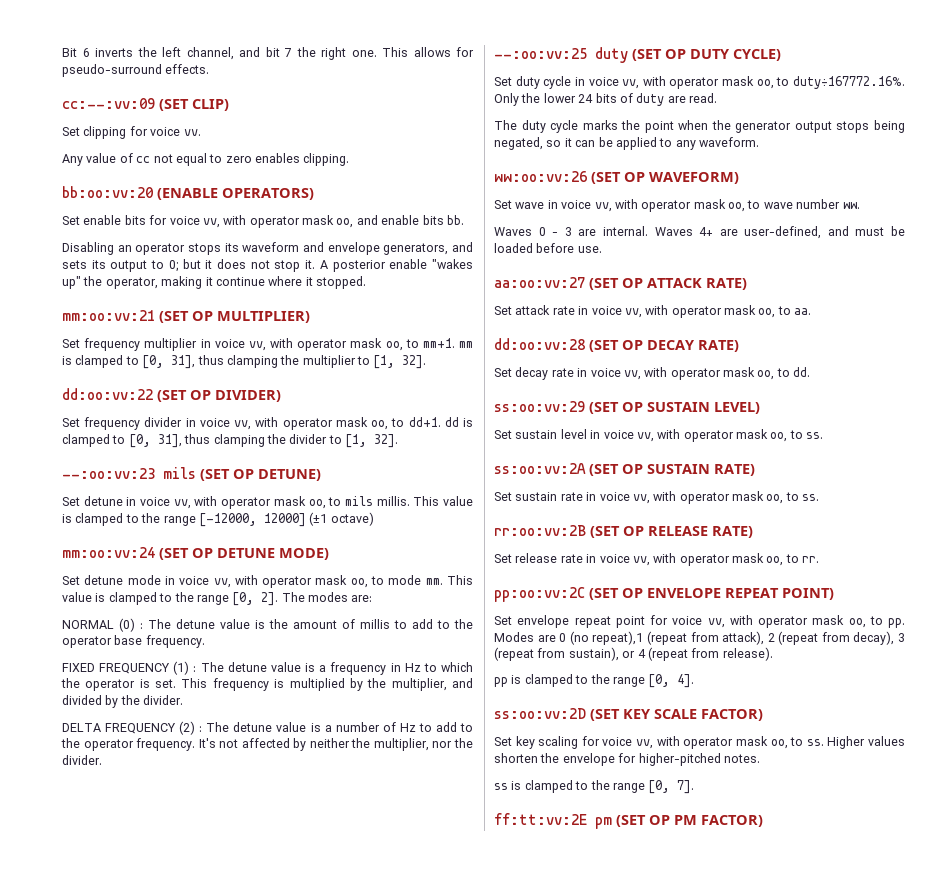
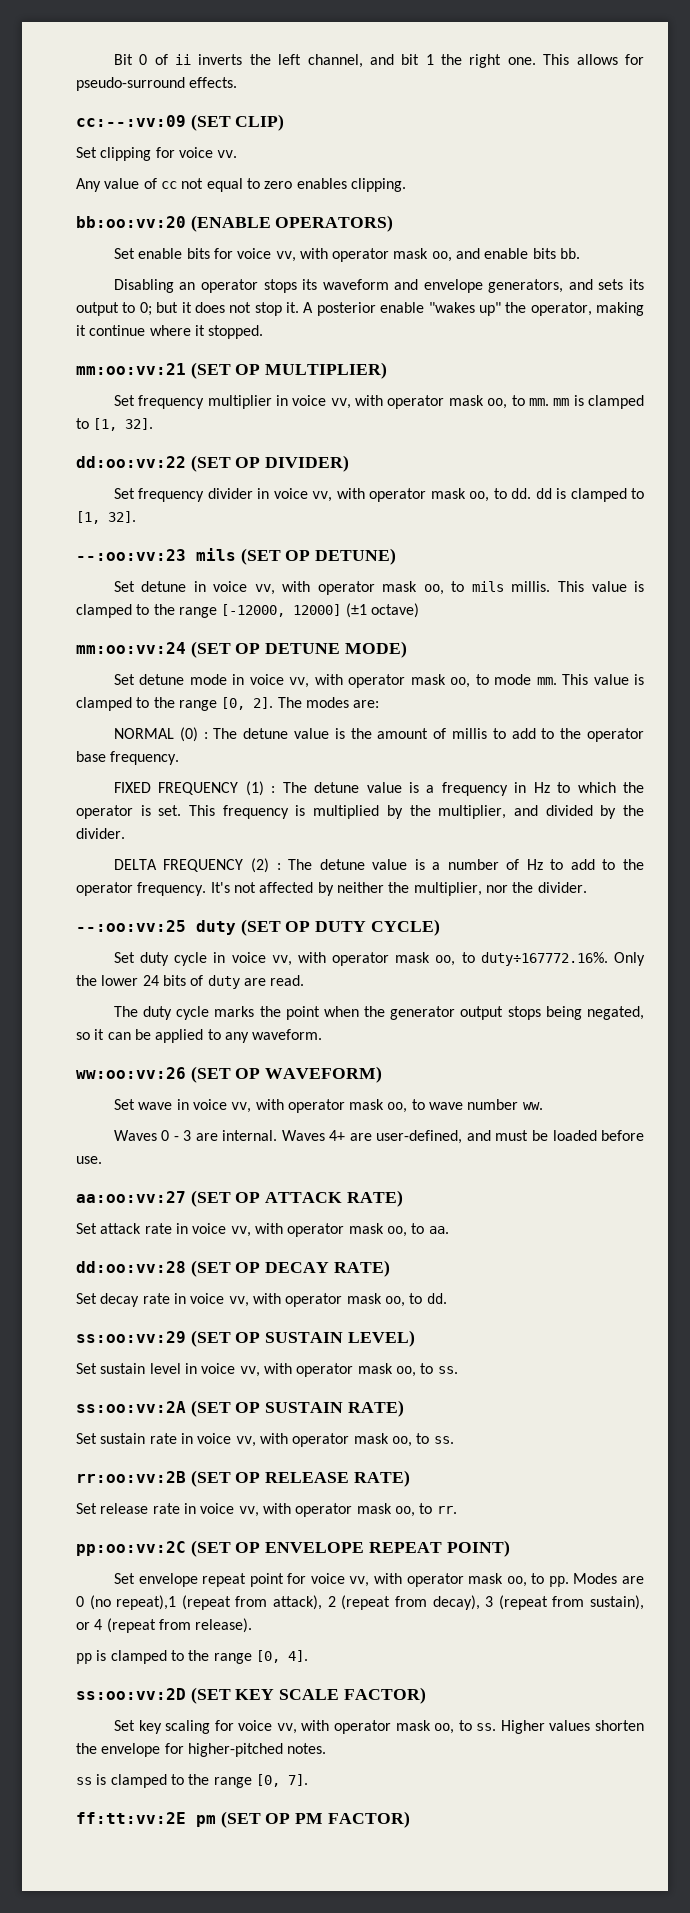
[82,48,90,57] 6 -> [139,54,192,65] 0 of ii
[284,48,292,57] 7 -> [425,54,434,65] 1
[422,338,455,348] mm+1. -> [528,398,549,406] mm.
[142,355,370,369] [0, 31], thus clamping the multiplier to -> (89, 423) none
[408,417,441,427] dd+1. -> [511,488,532,499] dd.
[128,434,342,448] [0, 31], thus clamping the divider to -> (645, 493) none

